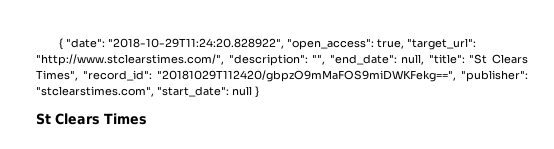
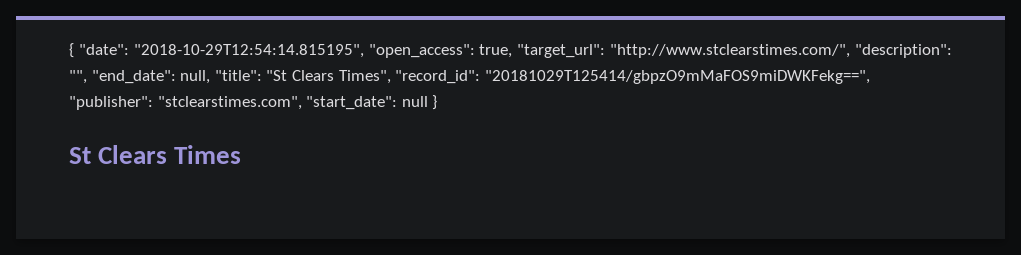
[107,38,284,49] "2018-10-29T11:24:20.828922", -> [133,44,364,58] "2018-10-29T12:54:14.815195",
[157,70,456,82] "20181029T112420/gbpzO9mMaFOS9miDWKFekg==", -> [484,70,870,84] "20181029T125414/gbpzO9mMaFOS9miDWKFekg==",

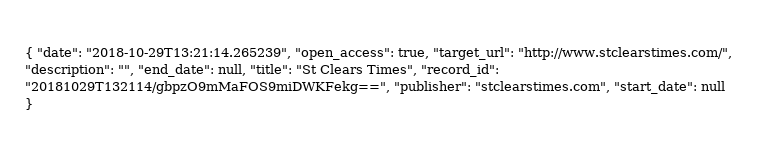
[133,44,364,58] "2018-10-29T12:54:14.815195", -> [86,48,291,59] "2018-10-29T13:21:14.265239",
[484,70,870,84] "20181029T125414/gbpzO9mMaFOS9miDWKFekg==", -> [25,81,390,94] "20181029T132114/gbpzO9mMaFOS9miDWKFekg==",
[69,145,242,164] // St Clears Times -> (33, 104) none

